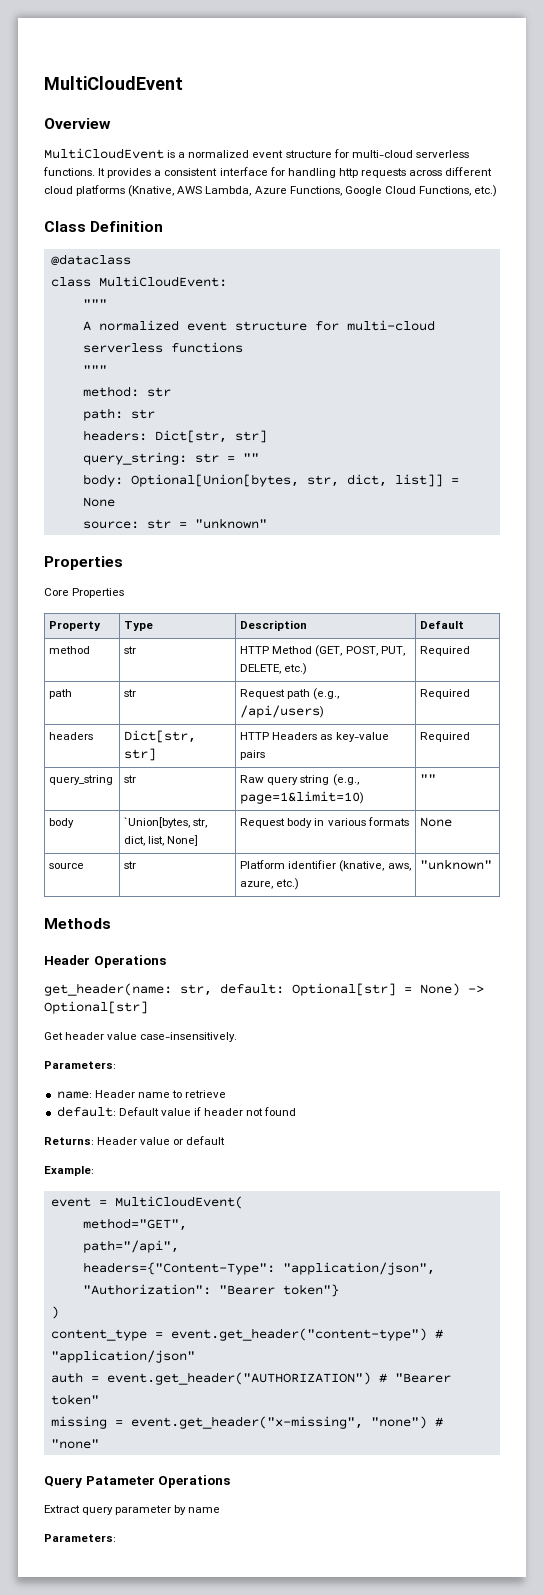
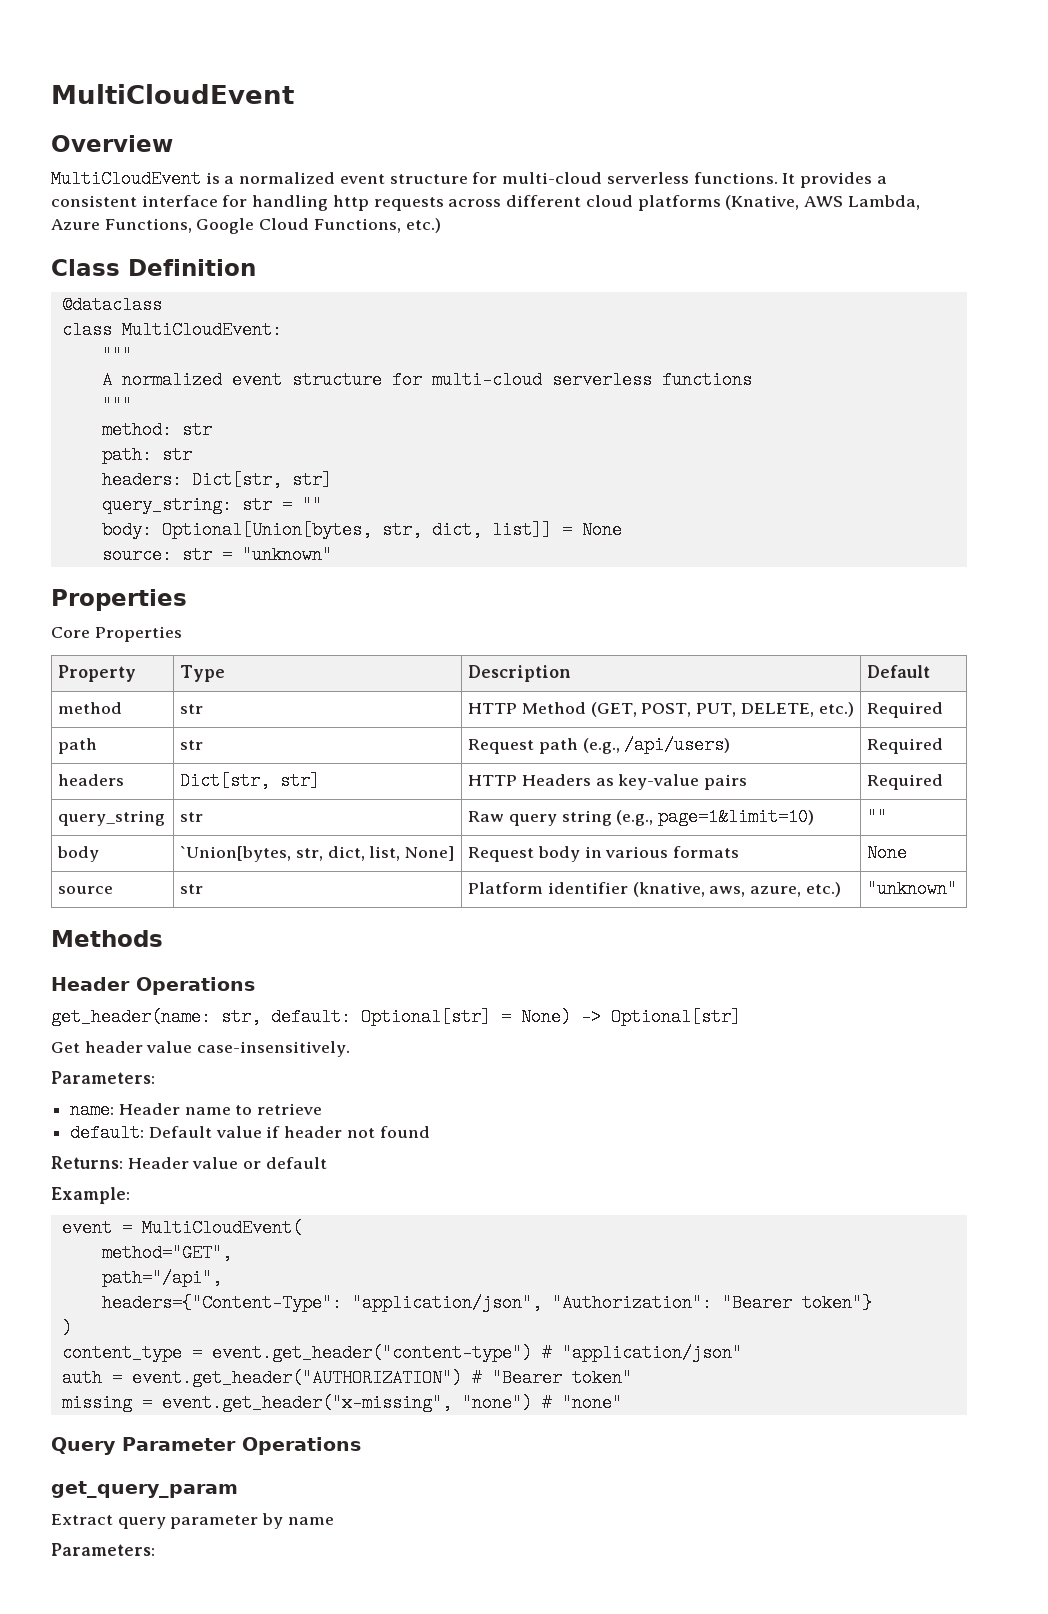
[85,1475,231,1488] Patameter Operations -> [122,1437,361,1455] [51,1481,238,1498] Parameter Operations // get_query_param

